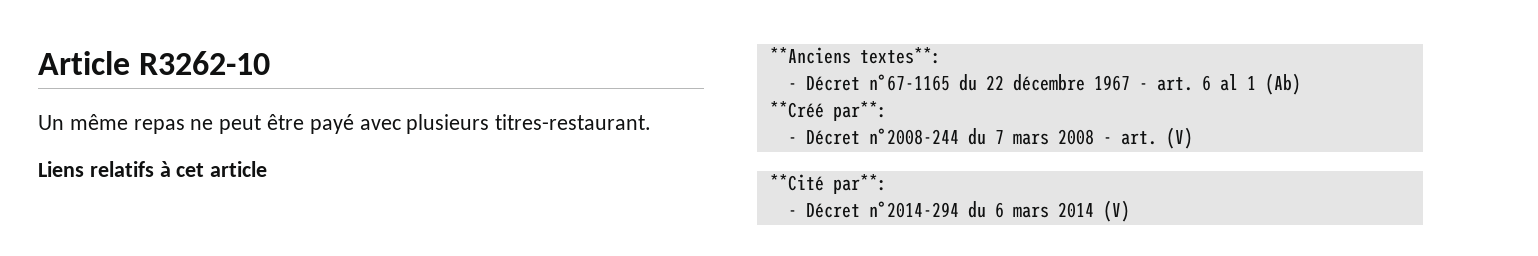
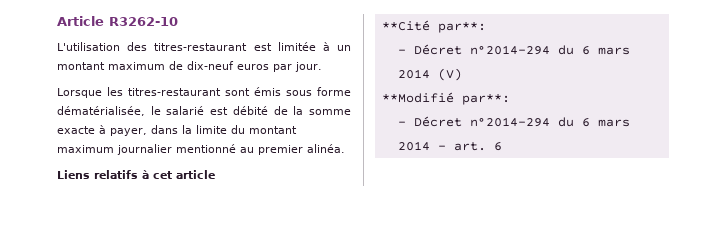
[38,114,652,134] Un même repas ne peut être payé avec plusieurs titres-restaurant. -> [57,42,351,51] [57,61,322,72] [57,87,351,98] [57,106,351,116] [57,125,297,136] [57,144,345,155] L'utilisation des titres-restaurant est limitée à un montant maximum de dix-neuf euros par jour. // Lorsque les titres-restaurant sont émis sous forme dématérialisée, le salarié est débité de la somme exacte à payer, dans la limite du montant maximum journalier mentionné au premier alinéa.
[769,47,941,64] [787,73,1301,95] [769,101,887,121] [787,127,1193,149] // **Anciens textes**: // - Décret n°67-1165 du 22 décembre 1967 - art. 6 al 1 (Ab) // **Créé par**: // - Décret n°2008-244 du 7 mars 2008 - art. (V) -> (215, 174) none
(1130, 211) none -> [381,92,510,105] [397,116,630,127] [397,141,502,151] // **Modifié par**: // - Décret n°2014-294 du 6 mars 2014 - art. 6

